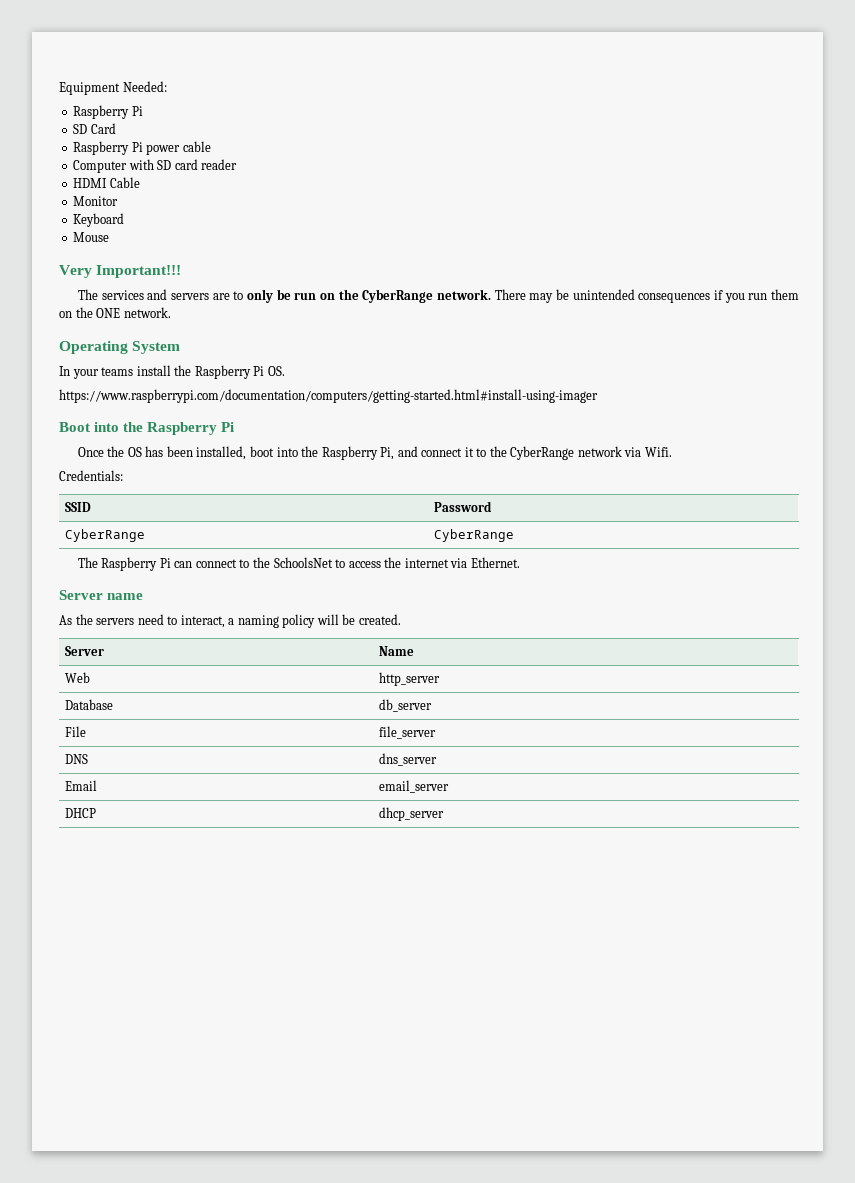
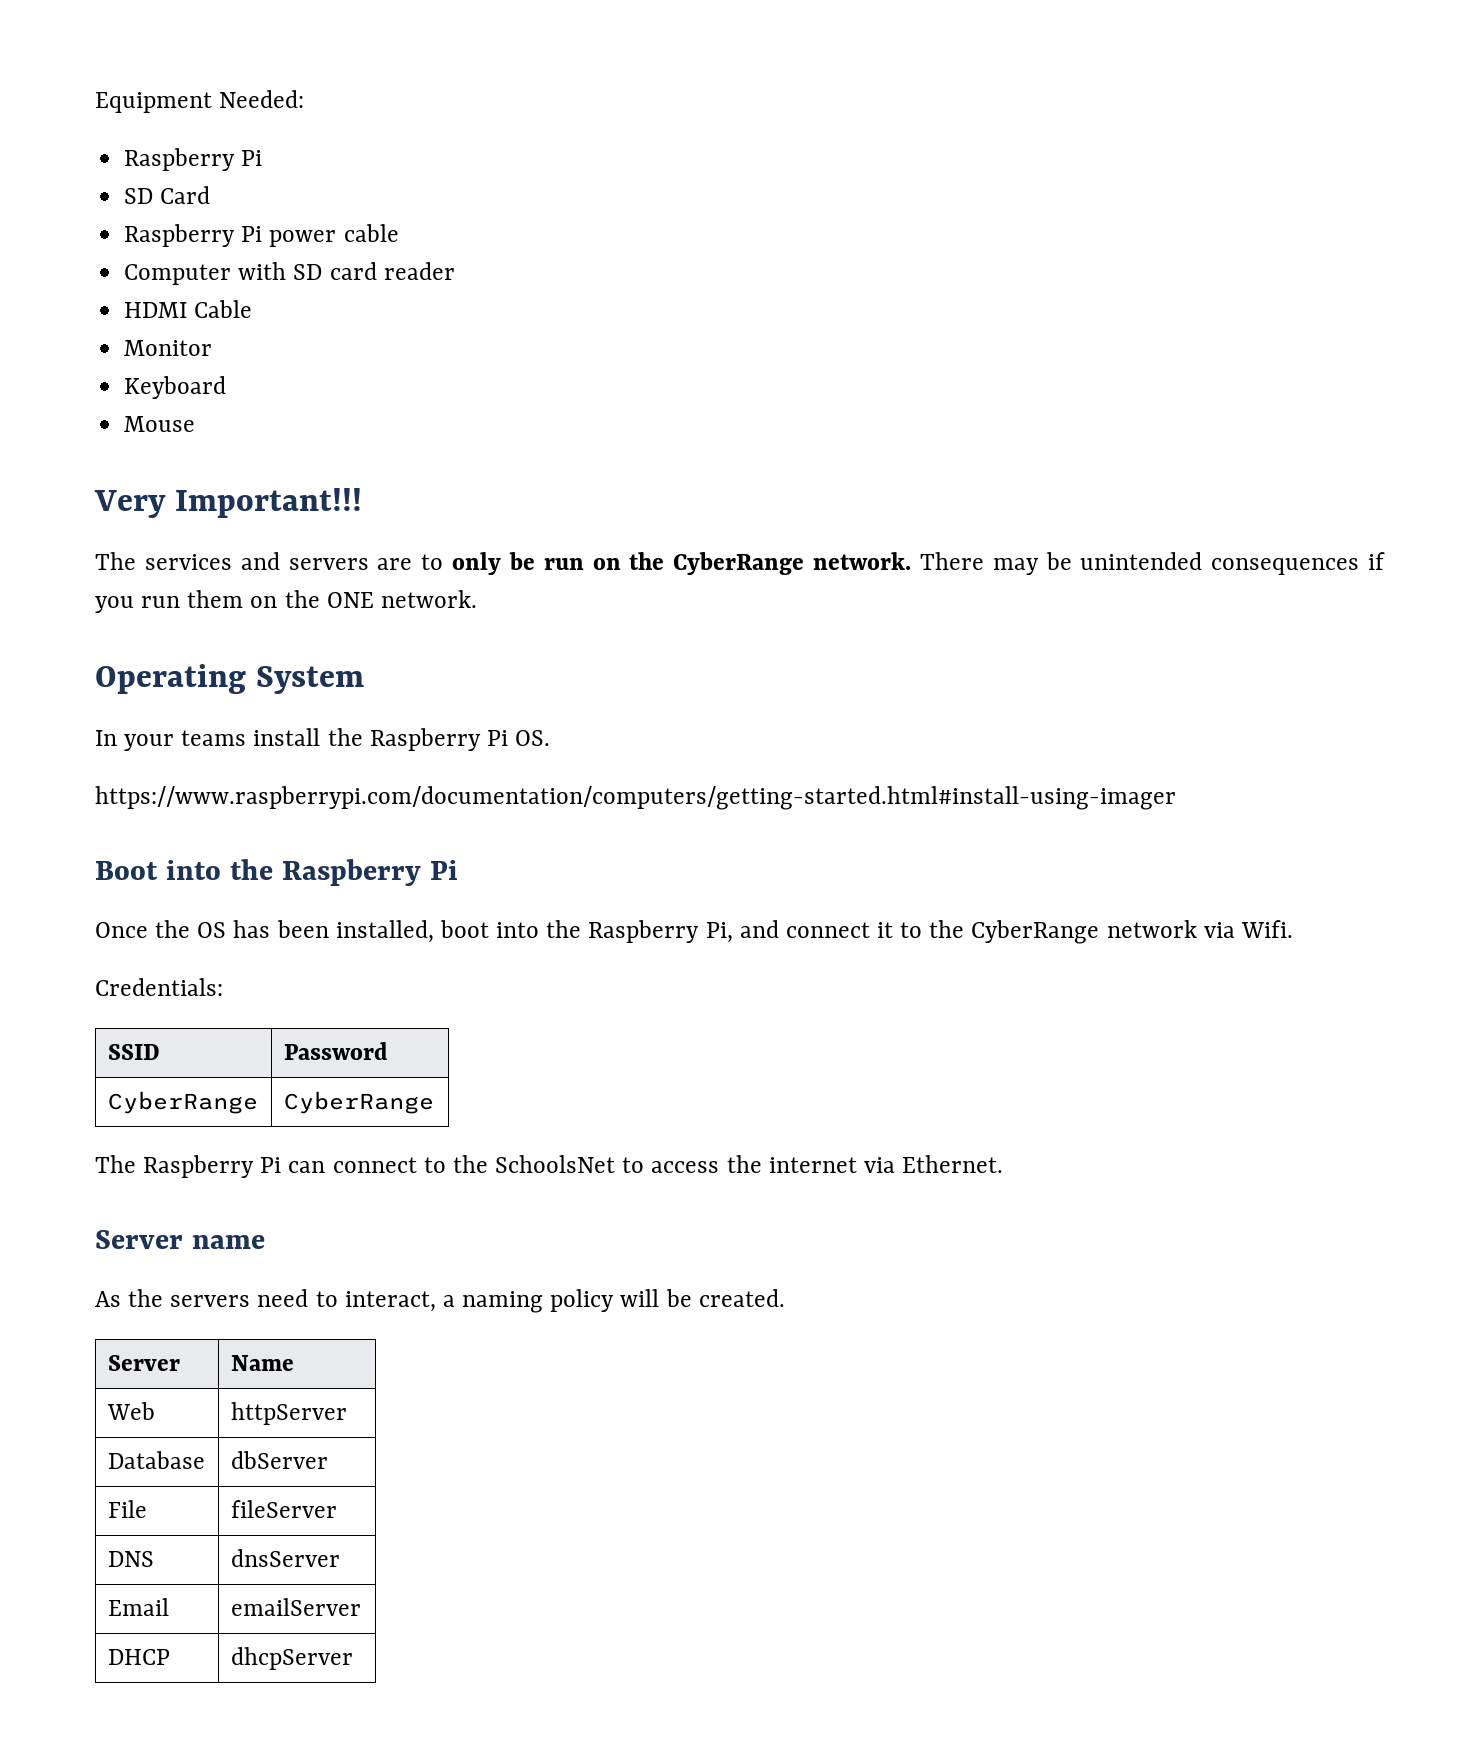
[378,672,440,686] http_server -> [230,1402,347,1425] httpServer
[378,699,432,712] db_server -> [230,1451,328,1469] dbServer
[378,726,436,739] file_server -> [230,1500,337,1518] fileServer
[378,753,437,766] dns_server -> [230,1549,340,1567] dnsServer
[378,780,449,793] email_server -> [230,1598,361,1616] emailServer
[378,807,444,821] dhcp_server -> [230,1647,353,1670] dhcpServer

